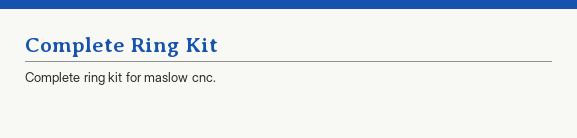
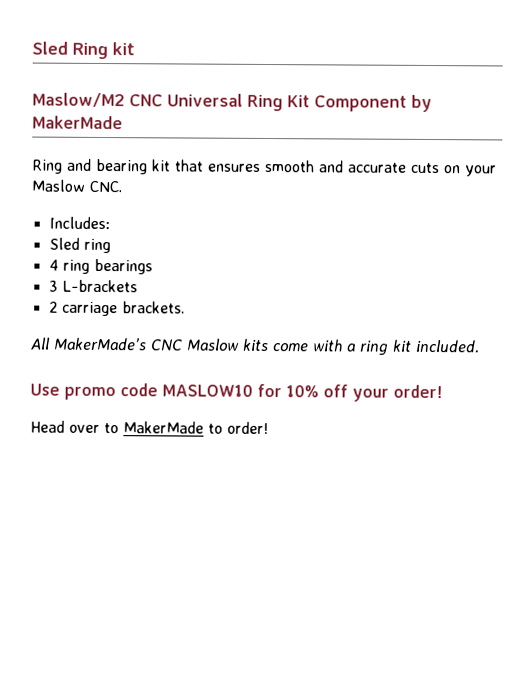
[25,37,218,57] [25,72,216,85] Complete Ring Kit // Complete ring kit for maslow cnc. -> [32,41,135,60] [32,92,432,113] [32,115,123,130] [32,158,497,177] [31,179,122,193] [48,216,110,230] [48,237,111,254] [48,258,153,275] [48,279,138,293] [48,301,185,317] [30,337,480,356] [30,383,443,402] [30,420,269,435] Sled Ring kit // Maslow/M2 CNC Universal Ring Kit Component by MakerMade // Ring and bearing kit that ensures smooth and accurate cuts on your Maslow CNC. // Includes: // Sled ring // 4 ring bearings // 3 L-brackets // 2 carriage brackets. // All MakerMade’s CNC Maslow kits come with a ring kit included. // Use promo code MASLOW10 for 10% off your order! // Head over to MakerMade to order!

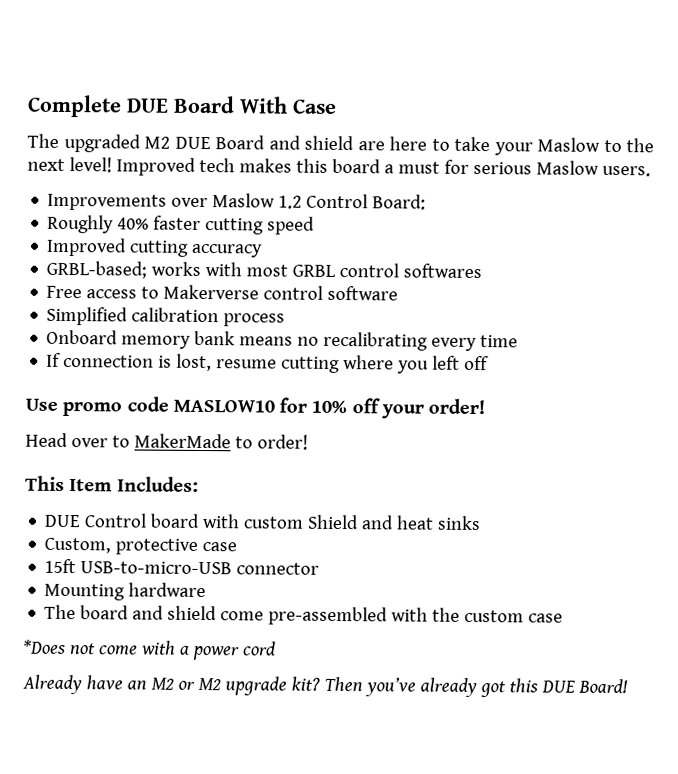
[32,41,135,60] [32,92,432,113] [32,115,123,130] [32,158,497,177] [31,179,122,193] [48,216,110,230] [48,237,111,254] [48,258,153,275] [48,279,138,293] [48,301,185,317] [30,337,480,356] Sled Ring kit // Maslow/M2 CNC Universal Ring Kit Component by MakerMade // Ring and bearing kit that ensures smooth and accurate cuts on your Maslow CNC. // Includes: // Sled ring // 4 ring bearings // 3 L-brackets // 2 carriage brackets. // All MakerMade’s CNC Maslow kits come with a ring kit included. -> [27,94,337,118] [27,133,654,156] [27,157,651,177] [47,193,427,211] [47,214,316,235] [46,237,264,258] [46,260,483,279] [46,284,399,301] [46,306,286,327] [46,329,519,352] [46,352,490,374] Complete DUE Board With Case // The upgraded M2 DUE Board and shield are here to take your Maslow to the next level! Improved tech makes this board a must for serious Maslow users. // Improvements over Maslow 1.2 Control Board: // Roughly 40% faster cutting speed // Improved cutting accuracy // GRBL-based; works with most GRBL control softwares // Free access to Makerverse control software // Simplified calibration process // Onboard memory bank means no recalibrating every time // If connection is lost, resume cutting where you left off
(269, 428) none -> [25,475,199,492] [44,513,482,531] [44,537,238,555] [44,558,320,575] [44,582,207,601] [44,604,564,626] [23,639,276,661] [22,674,628,698] // This Item Includes: // DUE Control board with custom Shield and heat sinks // Custom, protective case // 15ft USB-to-micro-USB connector // Mounting hardware // The board and shield come pre-assembled with the custom case // *Does not come with a power cord // Already have an M2 or M2 upgrade kit? Then you’ve already got this DUE Board!

